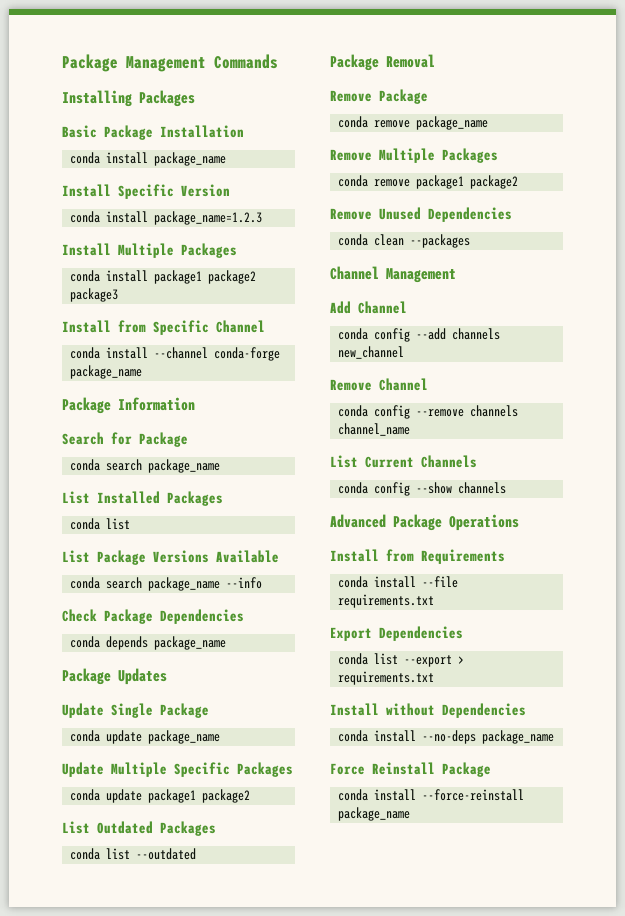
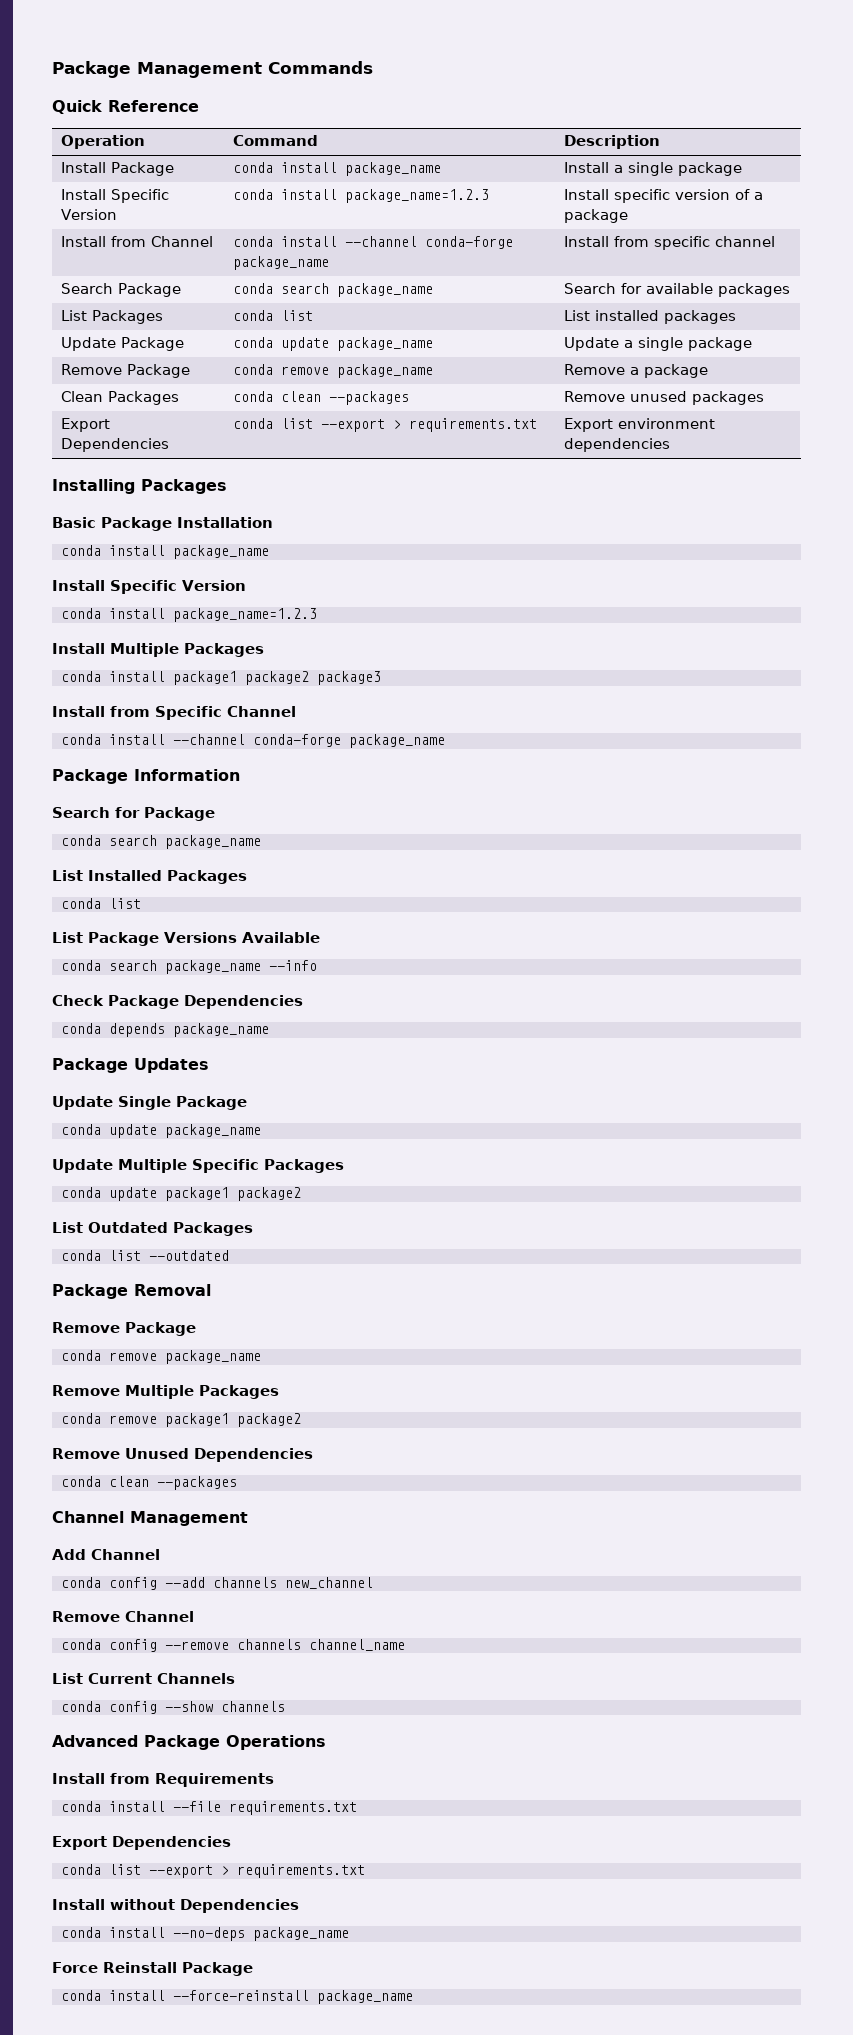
(278, 61) none -> [52,100,199,114] [61,135,146,149] [233,135,319,146] [564,135,661,149] [61,162,175,176] [233,162,442,176] [564,162,743,176] [61,189,170,203] [61,209,118,220] [233,189,490,203] [564,189,764,203] [564,209,629,223] [61,236,214,247] [233,236,514,249] [233,256,330,270] [564,236,776,250] [61,283,182,297] [233,283,434,297] [564,283,791,297] [61,310,164,324] [233,310,314,321] [564,310,737,324] [61,337,185,351] [233,337,434,351] [564,337,753,351] [61,364,191,378] [233,364,434,378] [564,364,709,378] [61,391,180,405] [233,391,410,405] [564,391,765,405] [61,418,111,432] [61,438,170,452] [233,418,538,432] [564,418,716,432] [564,438,671,452] // Quick Reference // Operation | Command | Description // Install Package | conda install package_name | Install a single package // Install Specific Version | conda install package_name=1.2.3 | Install specific version of a package // Install from Channel | conda install --channel conda-forge package_name | Install from specific channel // Search Package | conda search package_name | Search for available packages // List Packages | conda list | List installed packages // Update Package | conda update package_name | Update a single package // Remove Package | conda remove package_name | Remove a package // Clean Packages | conda clean --packages | Remove unused packages // Export Dependencies | conda list --export > requirements.txt | Export environment dependencies

